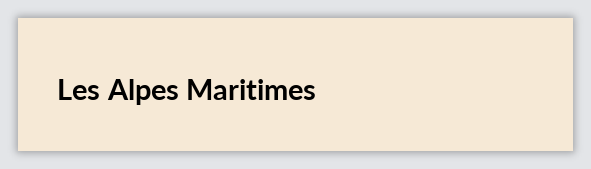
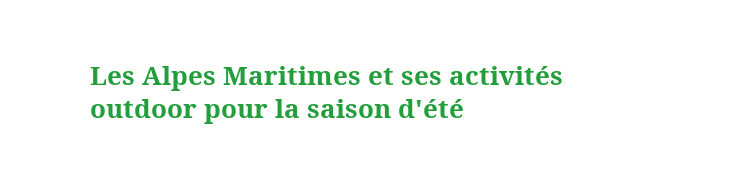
(317, 89) none -> [368,66,564,85] [90,99,465,124] et ses activités outdoor pour la saison d'été

